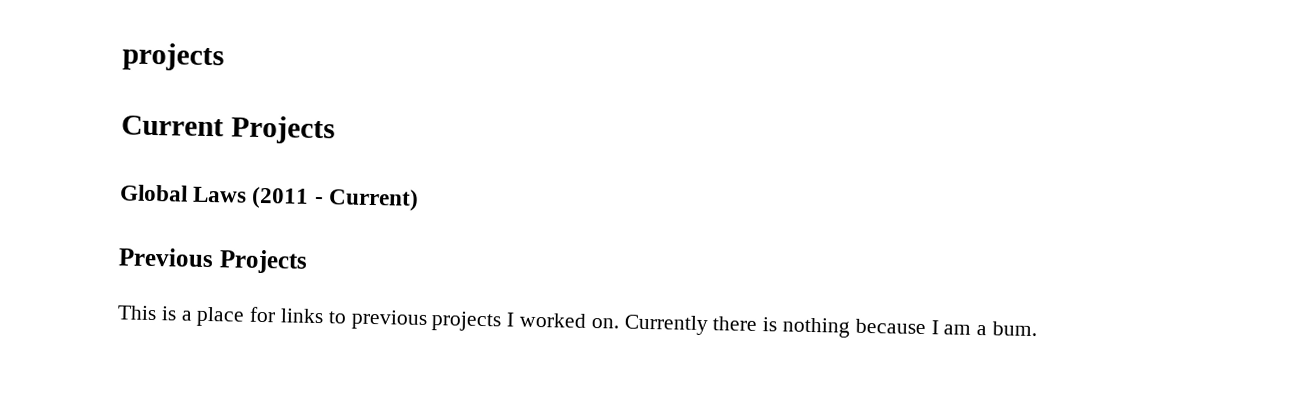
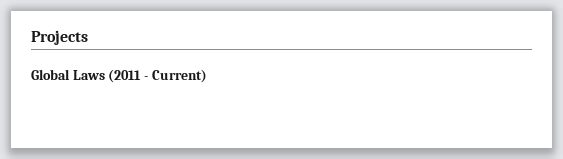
[122,42,224,72] [121,115,224,137] projects // Current -> (31, 37) none
[118,247,308,274] [117,305,1038,338] // Previous Projects // This is a place for links to previous projects I worked on. Currently there is nothing because I am a bum. -> (207, 76) none

